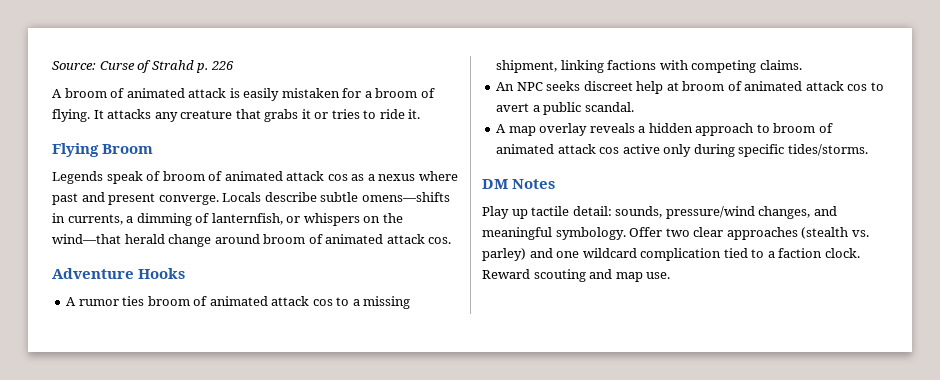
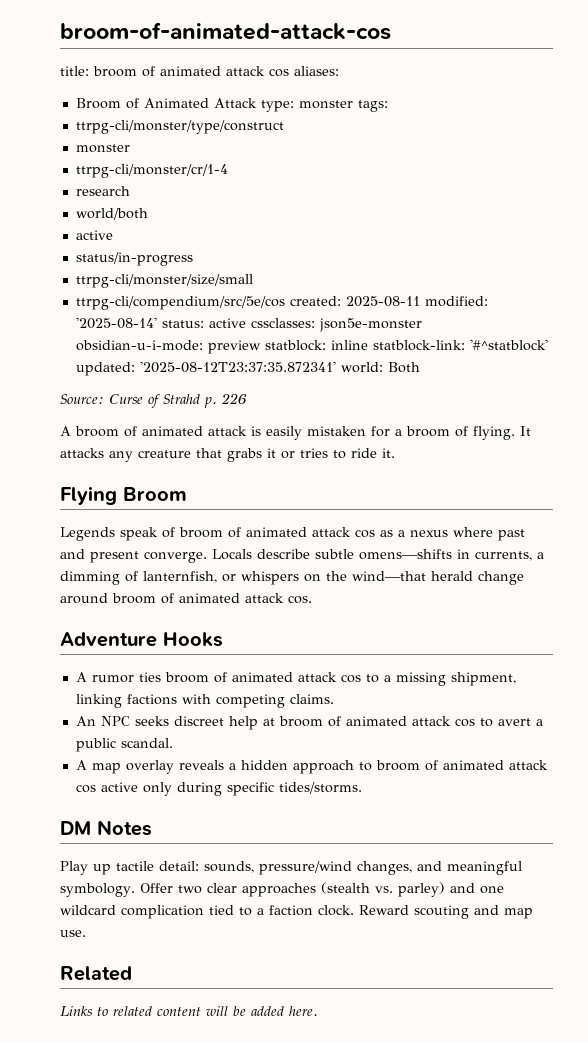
(52, 65) none -> [60,22,391,40] [60,66,339,77] [75,98,388,112] [75,120,284,134] [75,144,130,153] [75,164,228,178] [75,186,130,196] [75,208,148,220] [75,230,113,240] [75,252,193,266] [75,274,253,288] [75,296,488,310] [75,317,422,332] [75,339,548,354] [75,361,420,376] broom-of-animated-attack-cos // title: broom of animated attack cos aliases: // Broom of Animated Attack type: monster tags: // ttrpg-cli/monster/type/construct // monster // ttrpg-cli/monster/cr/1-4 // research // world/both // active // status/in-progress // ttrpg-cli/monster/size/small // ttrpg-cli/compendium/src/5e/cos created: 2025-08-11 modified: '2025-08-14' status: active cssclasses: json5e-monster obsidian-u-i-mode: preview statblock: inline statblock-link: '#^statblock' updated: '2025-08-12T23:37:35.872341' world: Both //
(671, 275) none -> [60,966,132,981] [60,1006,318,1016] // Related // Links to related content will be added here.

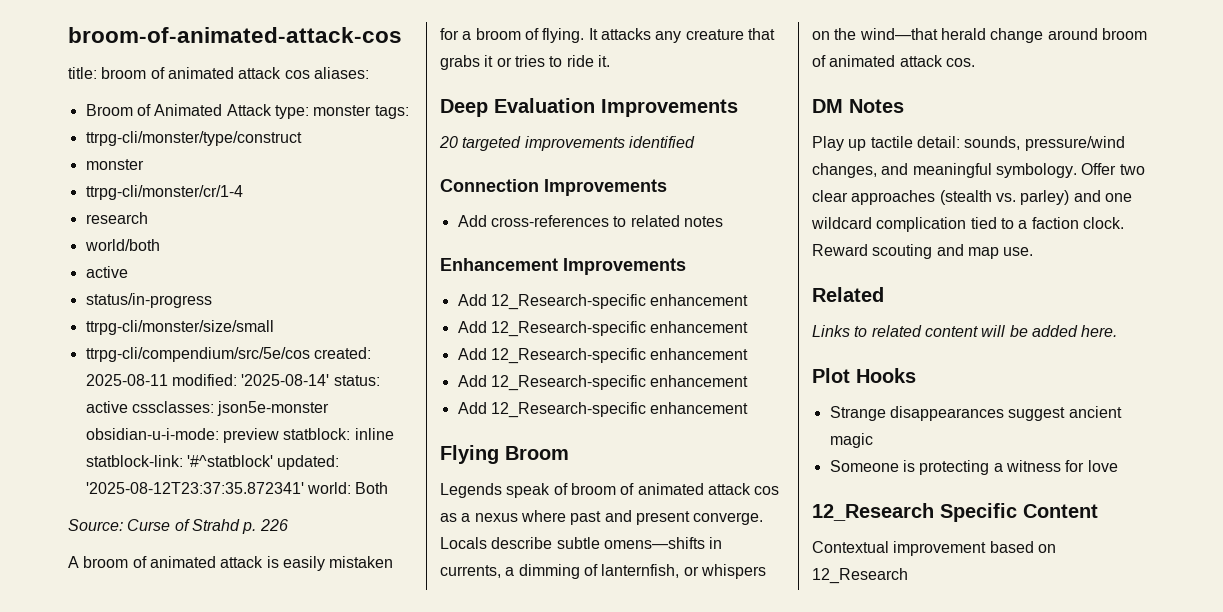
(395, 453) none -> [440,98,738,117] [439,136,695,151] [440,179,667,196] [457,215,723,227] [440,258,686,275] [457,294,749,310] [457,321,749,337] [457,348,749,364] [457,375,749,391] [457,402,749,418] // Deep Evaluation Improvements // 20 targeted improvements identified // Connection Improvements // Add cross-references to related notes // Enhancement Improvements // Add 12_Research-specific enhancement // Add 12_Research-specific enhancement // Add 12_Research-specific enhancement // Add 12_Research-specific enhancement // Add 12_Research-specific enhancement
[60,632,223,647] [75,672,516,686] [75,694,334,708] [75,716,543,730] [75,738,173,752] [75,760,548,774] [75,782,362,796] // Adventure Hooks // A rumor ties broom of animated attack cos to a missing shipment, linking factions with competing claims. // An NPC seeks discreet help at broom of animated attack cos to avert a public scandal. // A map overlay reveals a hidden approach to broom of animated attack cos active only during specific tides/storms. -> (975, 62) none
(318, 1011) none -> [812,368,916,383] [829,406,1122,421] [829,433,873,448] [829,460,1118,475] [812,503,1098,522] [812,541,1056,556] [812,568,908,584] // Plot Hooks // Strange disappearances suggest ancient magic // Someone is protecting a witness for love // 12_Research Specific Content // Contextual improvement based on 12_Research

